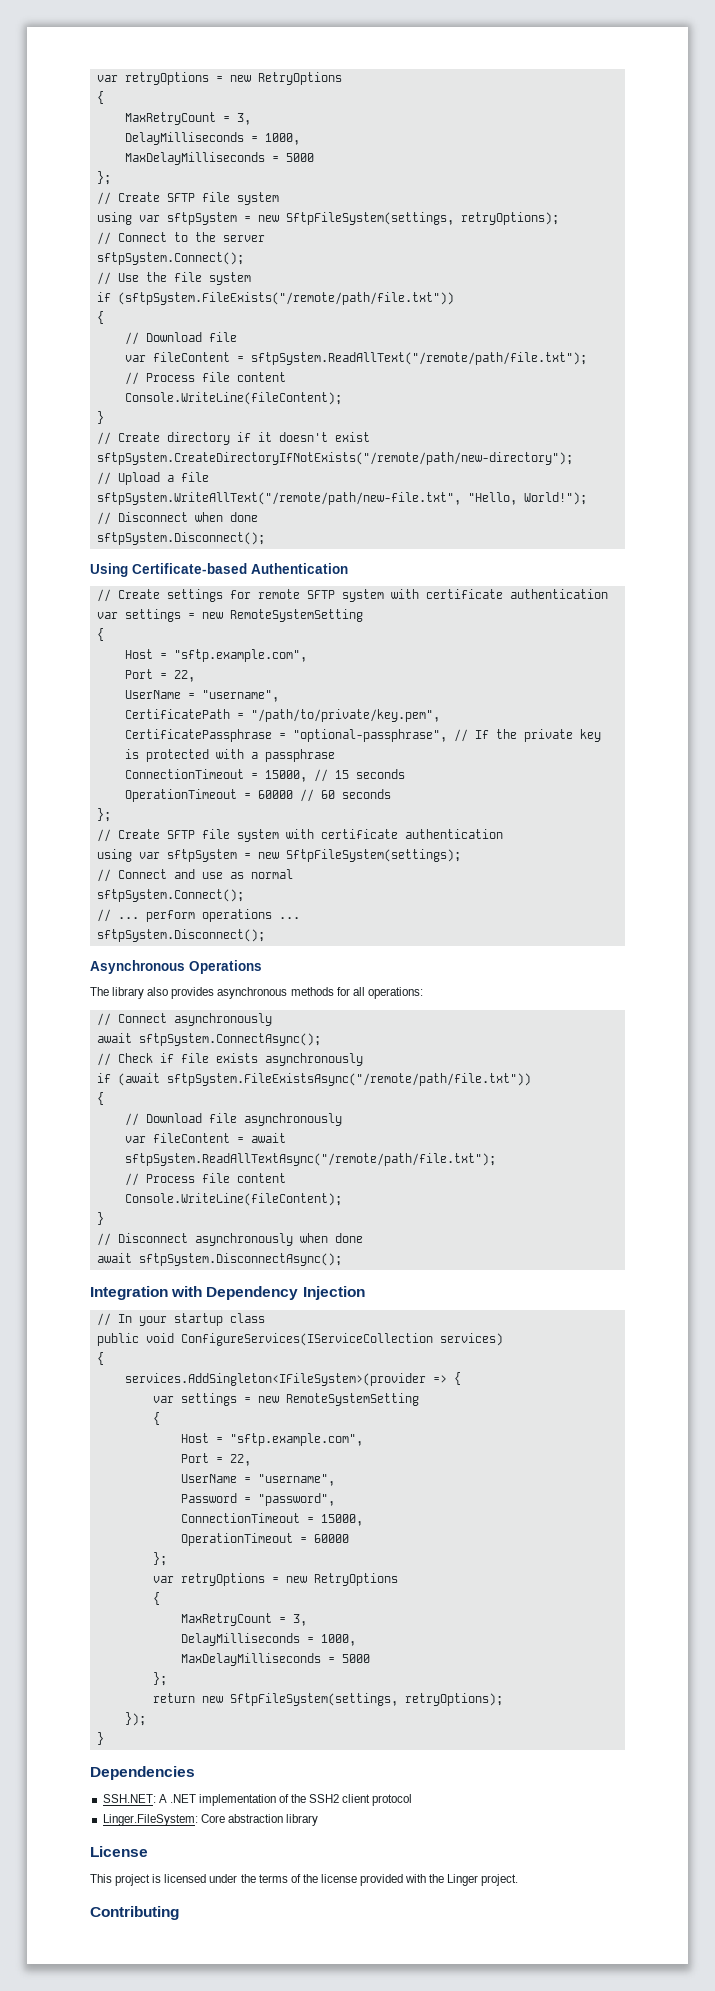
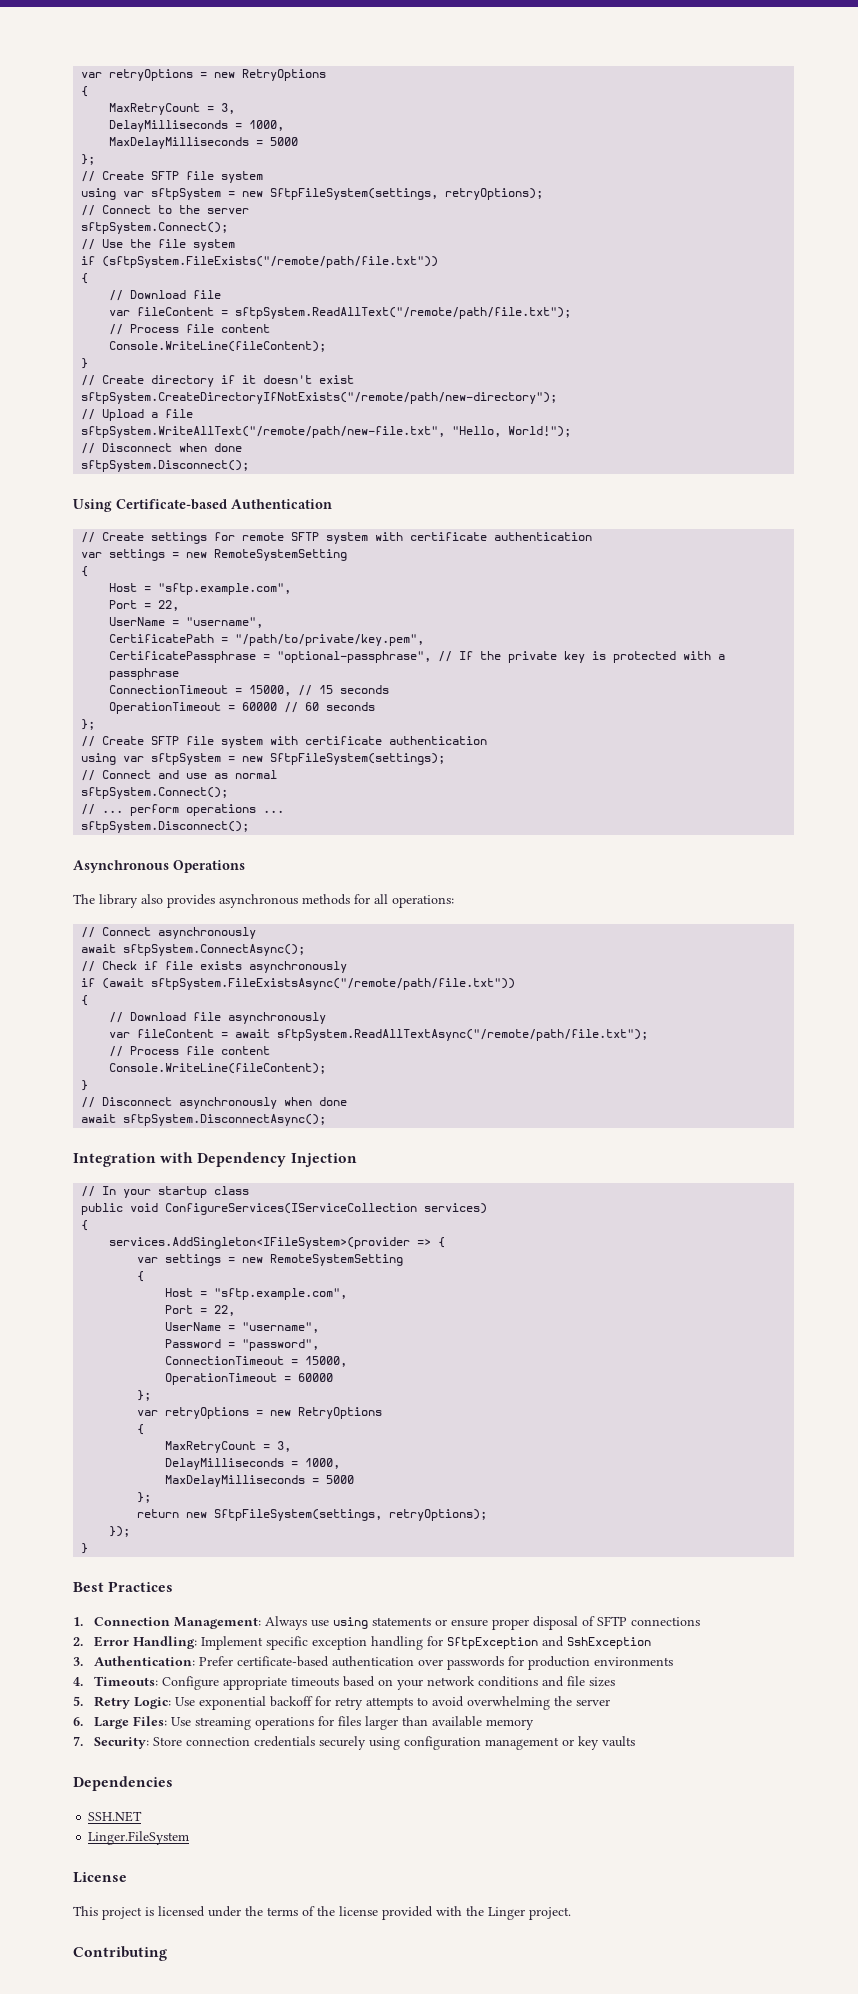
[90,1766,195,1780] [102,1794,413,1806] [102,1814,318,1826] Dependencies // SSH.NET: A .NET implementation of the SSH2 client protocol // Linger.FileSystem: Core abstraction library -> [73,1581,174,1592] [73,1616,700,1630] [73,1636,651,1650] [73,1656,673,1670] [73,1676,615,1690] [73,1696,610,1710] [73,1716,534,1730] [73,1736,635,1750] [73,1776,173,1791] [88,1811,143,1822] [88,1831,190,1845] Best Practices // 1. Connection Management: Always use using statements or ensure proper disposal of SFTP connections // 2. Error Handling: Implement specific exception handling for SftpException and SshException // 3. Authentication: Prefer certificate-based authentication over passwords for production environments // 4. Timeouts: Configure appropriate timeouts based on your network conditions and file sizes // 5. Retry Logic: Use exponential backoff for retry attempts to avoid overwhelming the server // 6. Large Files: Use streaming operations for files larger than available memory // 7. Security: Store connection credentials securely using configuration management or key vaults // Dependencies // SSH.NET // Linger.FileSystem

